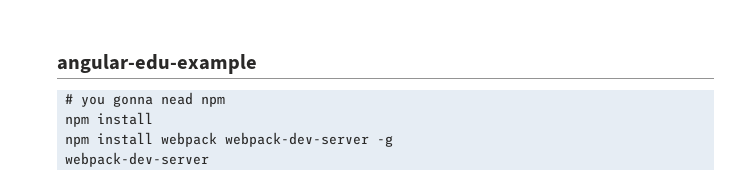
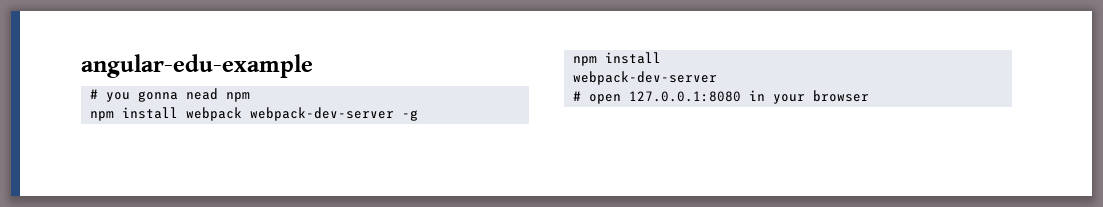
[65,132,154,147] // npm install -> (179, 113) none
[65,152,210,167] // webpack-dev-server -> [573,52,662,66] [573,71,718,85] [573,90,870,104] // npm install // webpack-dev-server // # open 127.0.0.1:8080 in your browser

